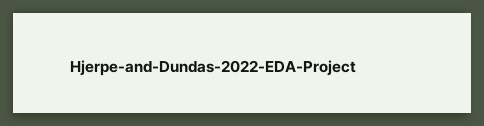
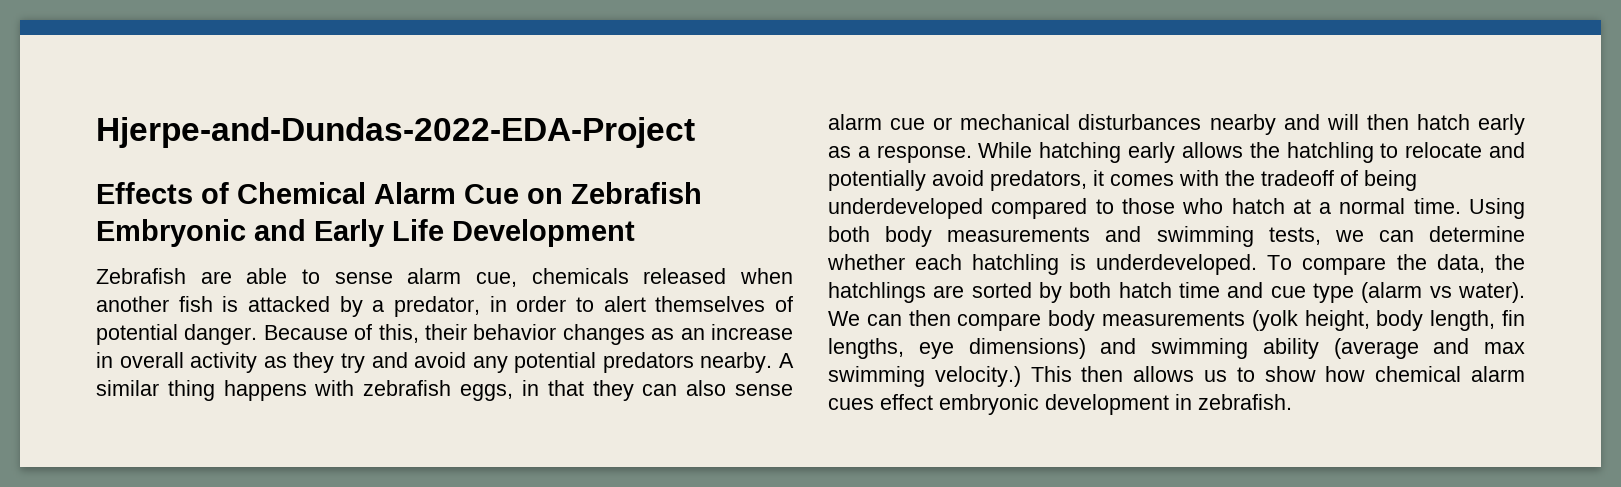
(356, 68) none -> [96,182,702,204] [96,219,635,247] [96,268,793,287] [96,296,793,317] [96,324,793,345] [96,352,794,373] [96,380,794,401] [828,114,1525,135] [828,142,1525,163] [828,170,1417,191] [828,198,1525,219] [828,226,1525,247] [827,254,1525,275] [828,282,1525,303] [828,310,1525,331] [828,338,1525,359] [828,366,1525,387] [828,394,1292,415] // Effects of Chemical Alarm Cue on Zebrafish Embryonic and Early Life Development // Zebrafish are able to sense alarm cue, chemicals released when another fish is attacked by a predator, in order to alert themselves of potential danger. Because of this, their behavior changes as an increase in overall activity as they try and avoid any potential predators nearby. A similar thing happens with zebrafish eggs, in that they can also sense alarm cue or mechanical disturbances nearby and will then hatch early as a response. While hatching early allows the hatchling to relocate and potentially avoid predators, it comes with the tradeoff of being underdeveloped compared to those who hatch at a normal time. Using both body measurements and swimming tests, we can determine whether each hatchling is underdeveloped. To compare the data, the hatchlings are sorted by both hatch time and cue type (alarm vs water). We can then compare body measurements (yolk height, body length, fin lengths, eye dimensions) and swimming ability (average and max swimming velocity.) This then allows us to show how chemical alarm cues effect embryonic development in zebrafish.

